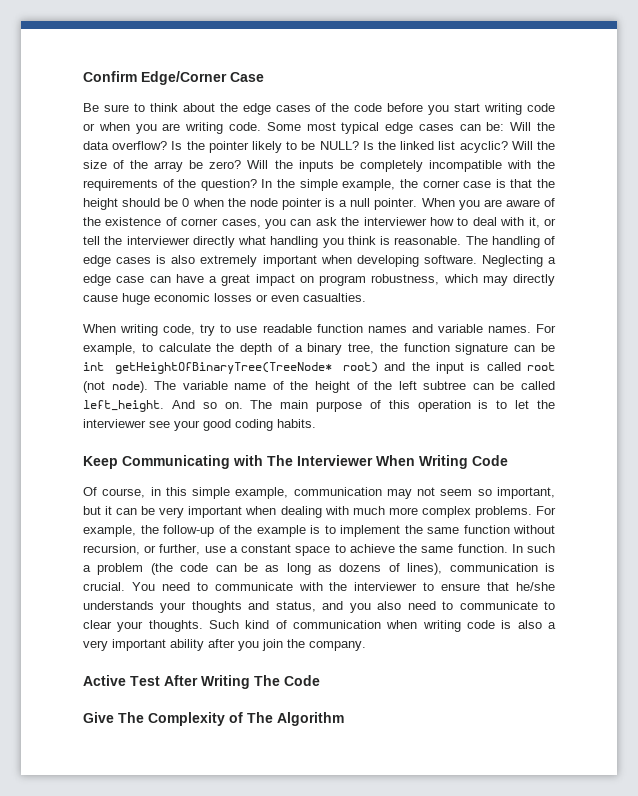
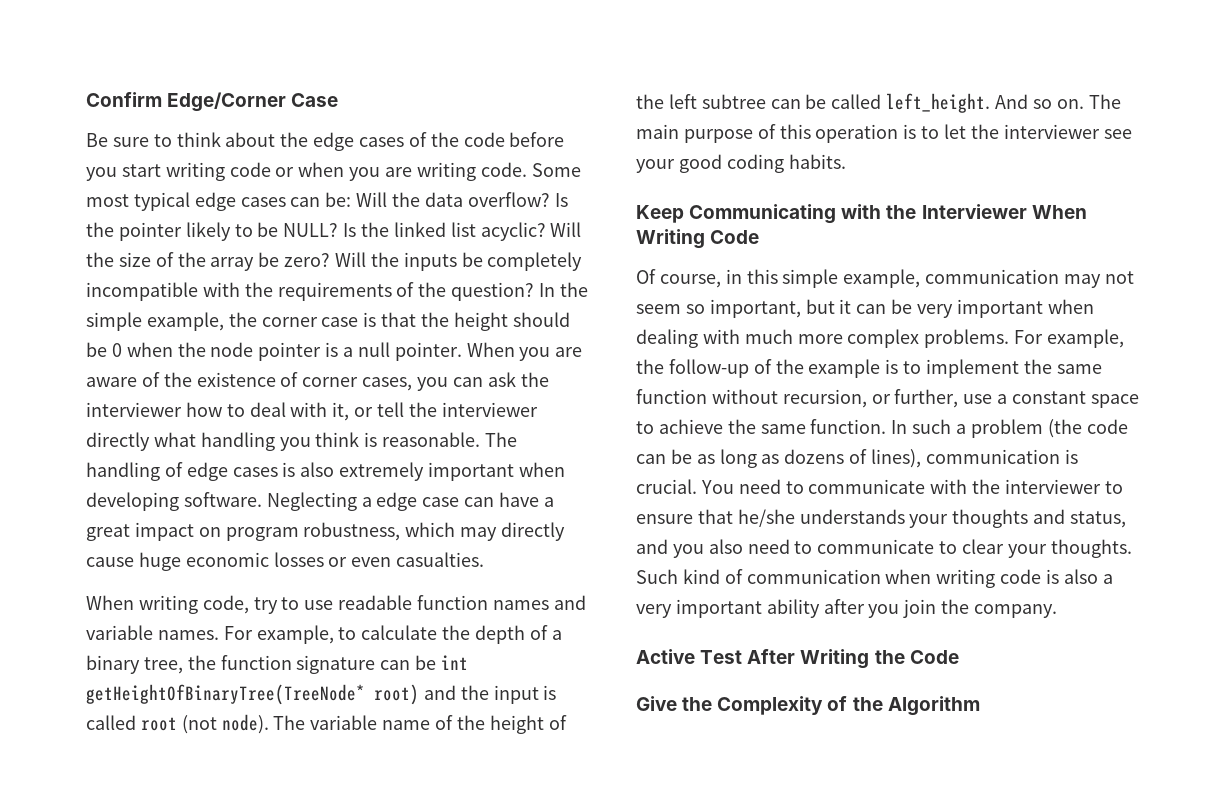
[267,455,293,466] The -> [886,205,917,219] the
[254,675,280,686] The -> [874,650,905,664] the
[118,712,144,723] The -> [682,697,713,711] the
[247,712,273,723] The -> [852,697,883,711] the

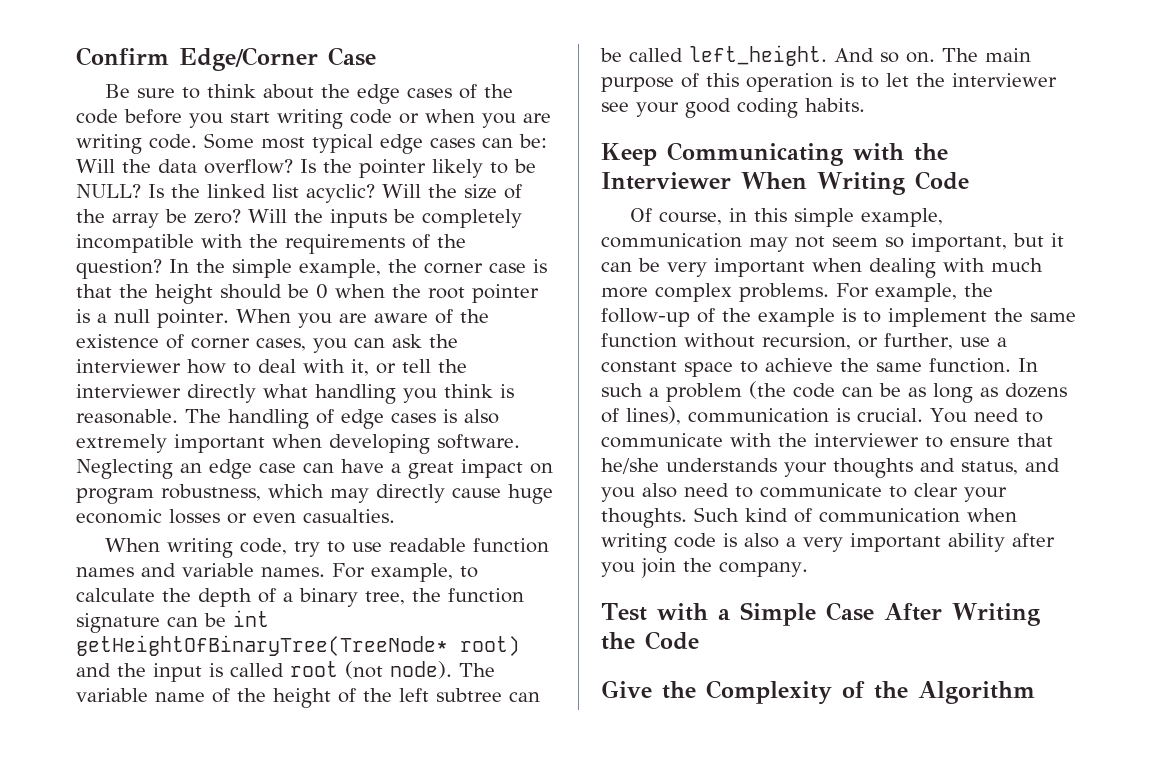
[210,342,254,357] node -> [428,287,465,299] root
[361,497,372,507] a -> [180,463,202,473] an
[636,649,743,664] Active Test -> [601,602,874,626] Test with a Simple Case

